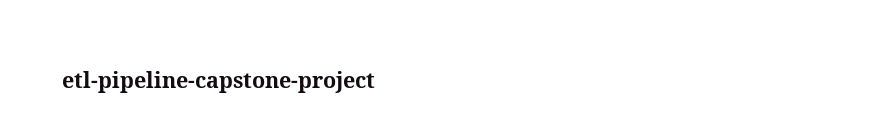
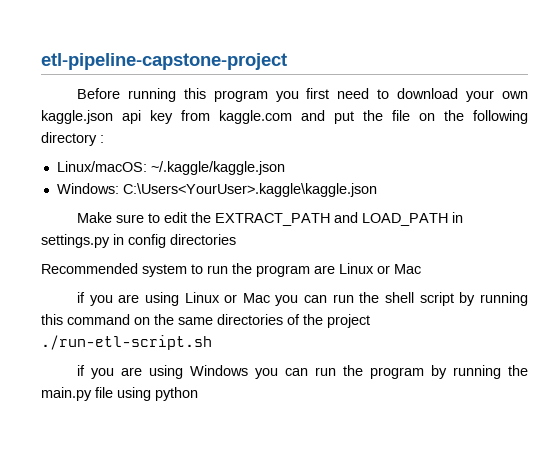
(375, 82) none -> [76,88,528,102] [41,110,528,124] [41,132,104,146] [56,161,285,175] [56,183,377,197] [76,212,463,226] [41,234,236,248] [41,263,421,277] [76,292,529,306] [41,314,370,328] [41,335,212,350] [76,365,529,379] [41,387,198,401] // Before running this program you first need to download your own kaggle.json api key from kaggle.com and put the file on the following directory : // Linux/macOS: ~/.kaggle/kaggle.json // Windows: C:\Users<YourUser>.kaggle\kaggle.json // Make sure to edit the EXTRACT_PATH and LOAD_PATH in settings.py in config directories // Recommended system to run the program are Linux or Mac // if you are using Linux or Mac you can run the shell script by running this command on the same directories of the project ./run-etl-script.sh // if you are using Windows you can run the program by running the main.py file using python

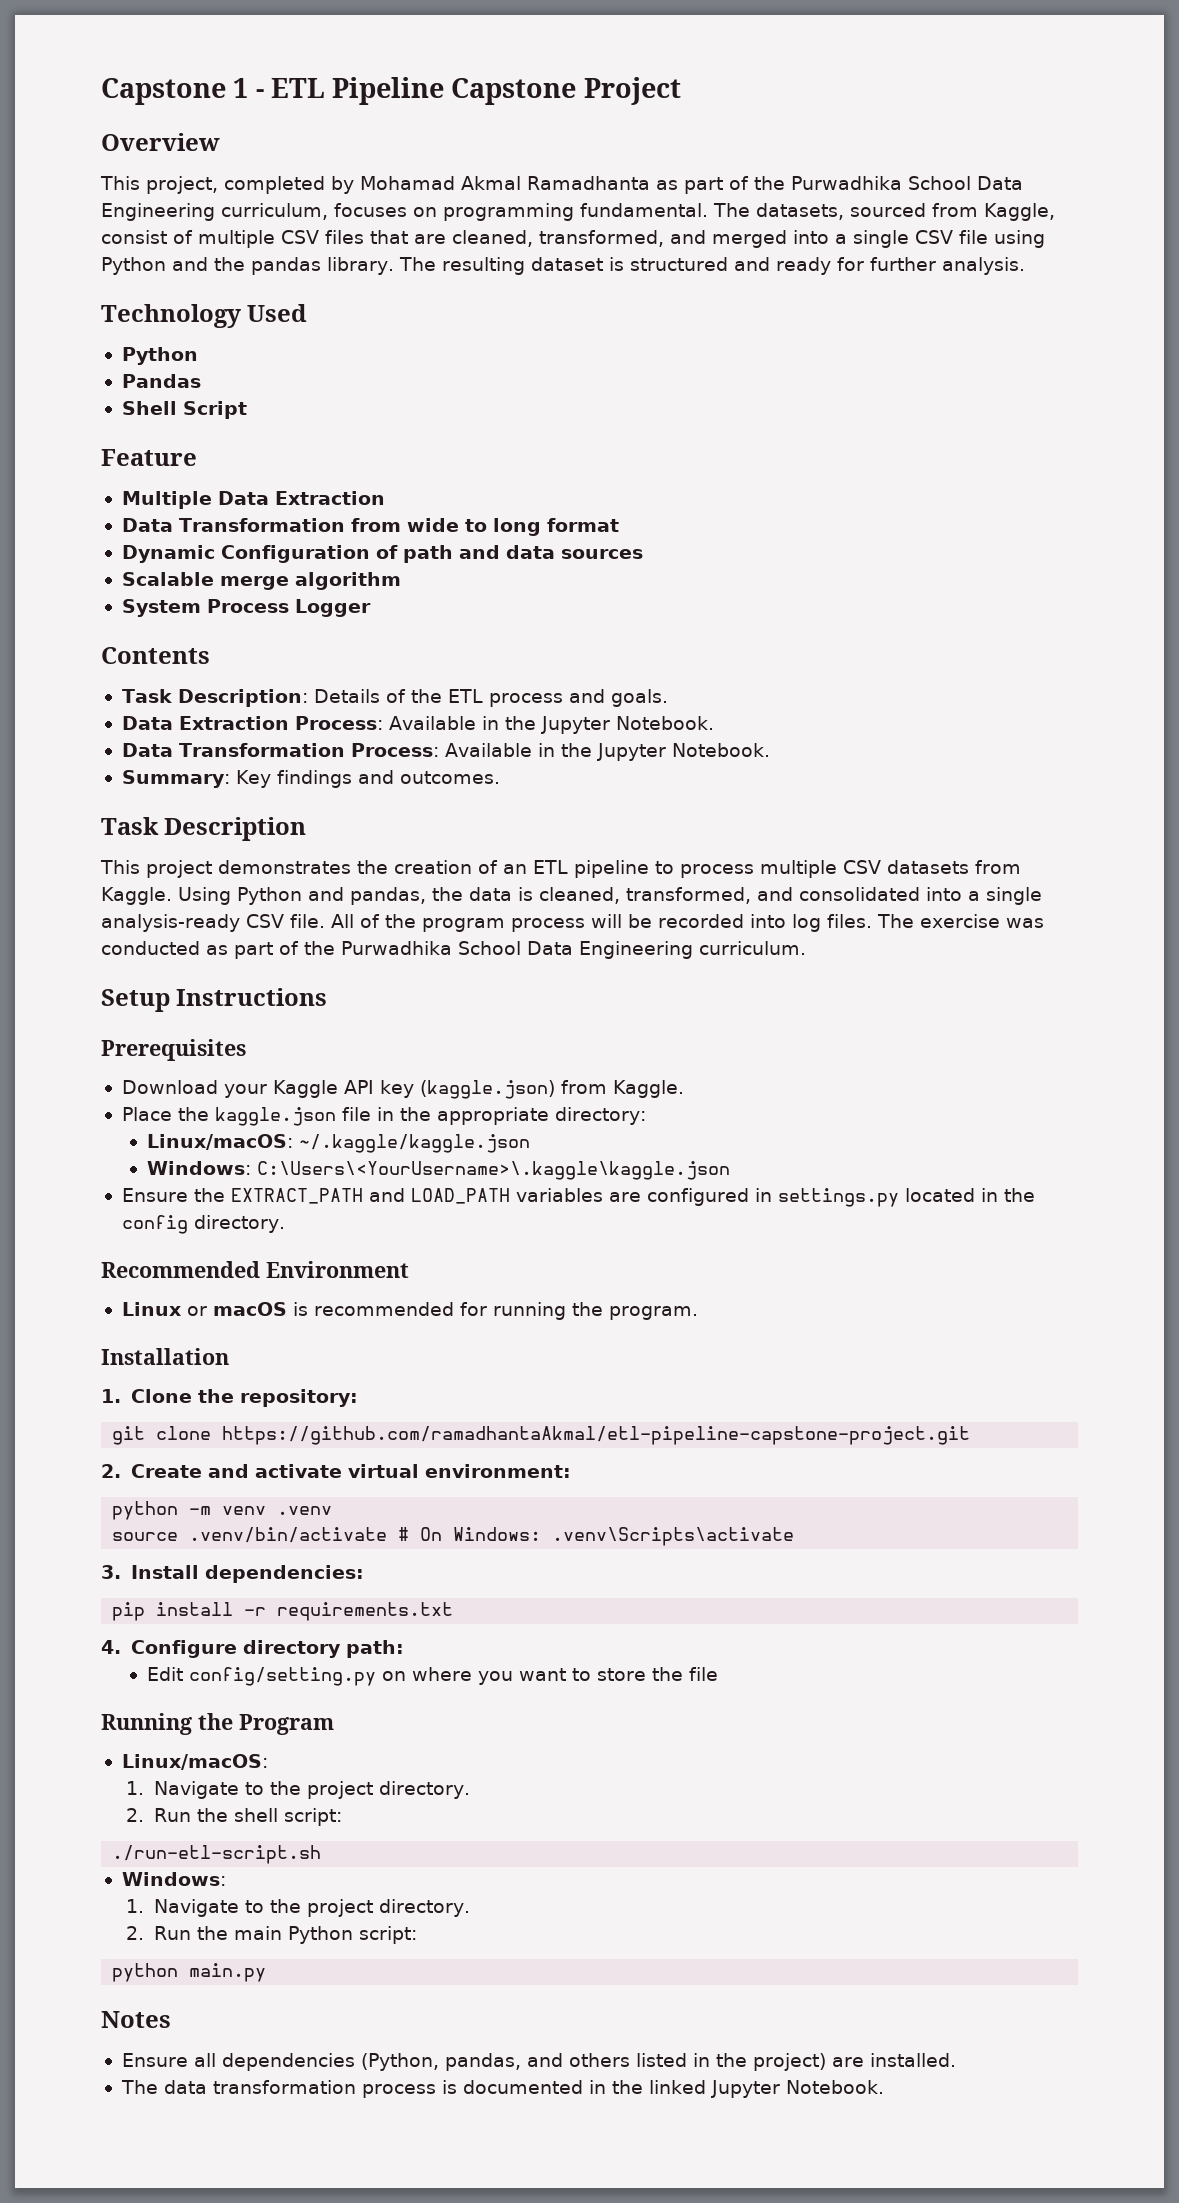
[41,53,287,70] [76,88,528,102] [41,110,528,124] [41,132,104,146] [56,161,285,175] [56,183,377,197] [76,212,463,226] [41,234,236,248] [41,263,421,277] [76,292,529,306] [41,314,370,328] [41,335,212,350] [76,365,529,379] [41,387,198,401] etl-pipeline-capstone-project // Before running this program you first need to download your own kaggle.json api key from kaggle.com and put the file on the following directory : // Linux/macOS: ~/.kaggle/kaggle.json // Windows: C:\Users<YourUser>.kaggle\kaggle.json // Make sure to edit the EXTRACT_PATH and LOAD_PATH in settings.py in config directories // Recommended system to run the program are Linux or Mac // if you are using Linux or Mac you can run the shell script by running this command on the same directories of the project ./run-etl-script.sh // if you are using Windows you can run the program by running the main.py file using python -> [101,77,681,105] [101,133,220,151] [100,176,1023,194] [101,203,1055,221] [101,230,1045,248] [101,257,1025,275] [101,304,308,328] [121,347,198,365] [121,374,201,388] [121,401,247,419] [101,449,197,466] [121,491,385,509] [121,518,619,536] [121,545,643,563] [121,572,401,590] [121,599,371,617] [101,647,210,664] [121,689,668,707] [121,716,714,734] [121,743,770,761] [121,770,500,788] [101,817,307,841] [100,860,1021,878] [101,887,1042,905] [101,914,1044,932] [101,941,806,959] [101,988,328,1012] [101,1039,246,1061] [121,1080,684,1099] [121,1107,646,1126] [147,1134,531,1153] [147,1161,731,1180] [121,1188,1035,1207] [121,1215,285,1234] [101,1261,409,1278] [121,1302,698,1320] [101,1348,229,1365] [101,1389,358,1407] [112,1426,971,1445] [101,1464,571,1478] [112,1501,333,1520] [112,1527,795,1546] [101,1565,364,1583] [112,1602,454,1621] [101,1640,404,1658] [147,1667,719,1686] [101,1713,334,1735] [121,1754,268,1770] [126,1781,470,1799] [126,1808,342,1826] [112,1845,322,1864] [121,1872,226,1886] [126,1899,470,1917] [126,1926,417,1944] [112,1963,267,1982] [101,2011,171,2028] [121,2053,956,2071] [120,2080,884,2098] Capstone 1 - ETL Pipeline Capstone Project // Overview // This project, completed by Mohamad Akmal Ramadhanta as part of the Purwadhika School Data Engineering curriculum, focuses on programming fundamental. The datasets, sourced from Kaggle, consist of multiple CSV files that are cleaned, transformed, and merged into a single CSV file using Python and the pandas library. The resulting dataset is structured and ready for further analysis. // Technology Used // Python // Pandas // Shell Script // Feature // Multiple Data Extraction // Data Transformation from wide to long format // Dynamic Configuration of path and data sources // Scalable merge algorithm // System Process Logger // Contents // Task Description: Details of the ETL process and goals. // Data Extraction Process: Available in the Jupyter Notebook. // Data Transformation Process: Available in the Jupyter Notebook. // Summary: Key findings and outcomes. // Task Description // This project demonstrates the creation of an ETL pipeline to process multiple CSV datasets from Kaggle. Using Python and pandas, the data is cleaned, transformed, and consolidated into a single analysis-ready CSV file. All of the program process will be recorded into log files. The exercise was conducted as part of the Purwadhika School Data Engineering curriculum. // Setup Instructions // Prerequisites // Download your Kaggle API key (kaggle.json) from Kaggle. // Place the kaggle.json file in the appropriate directory: // Linux/macOS: ~/.kaggle/kaggle.json // Windows: C:\Users\<YourUsername>\.kaggle\kaggle.json // Ensure the EXTRACT_PATH and LOAD_PATH variables are configured in settings.py located in the config directory. // Recommended Environment // Linux or macOS is recommended for running the program. // Installation // 1. Clone the repository: // git clone https://github.com/ramadhantaAkmal/etl-pipeline-capstone-project.git // 2. Create and activate virtual environment: // python -m venv .venv // source .venv/bin/activate # On Windows: .venv\Scripts\activate // 3. Install dependencies: // pip install -r requirements.txt // 4. Configure directory path: // Edit config/setting.py on where you want to store the file // Running the Program // Linux/macOS: // 1. Navigate to the project directory. // 2. Run the shell script: // ./run-etl-script.sh // Windows: // 1. Navigate to the project directory. // 2. Run the main Python script: // python main.py // Notes // Ensure all dependencies (Python, pandas, and others listed in the project) are installed. // The data transformation process is documented in the linked Jupyter Notebook.

